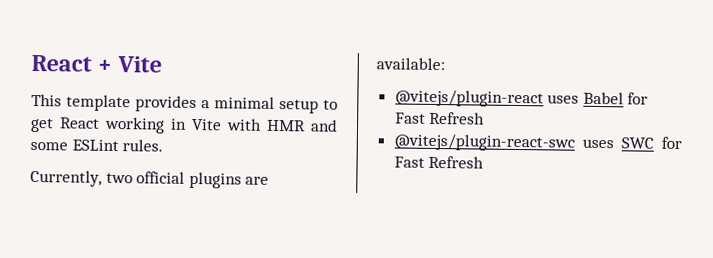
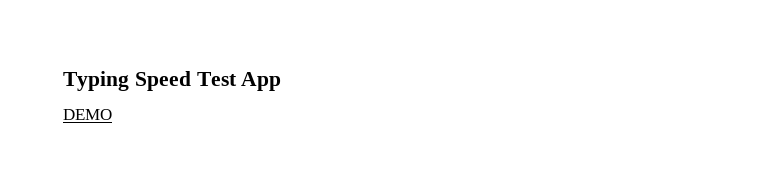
[31,54,162,73] [31,93,338,114] [30,116,338,134] [30,139,164,152] [30,169,270,189] [376,57,445,71] [394,89,649,108] [394,111,486,125] [393,133,682,152] [393,155,485,169] React + Vite // This template provides a minimal setup to get React working in Vite with HMR and some ESLint rules. // Currently, two official plugins are available: // @vitejs/plugin-react uses Babel for Fast Refresh // @vitejs/plugin-react-swc uses SWC for Fast Refresh -> [63,71,282,91] [63,109,112,120] Typing Speed Test App // DEMO

